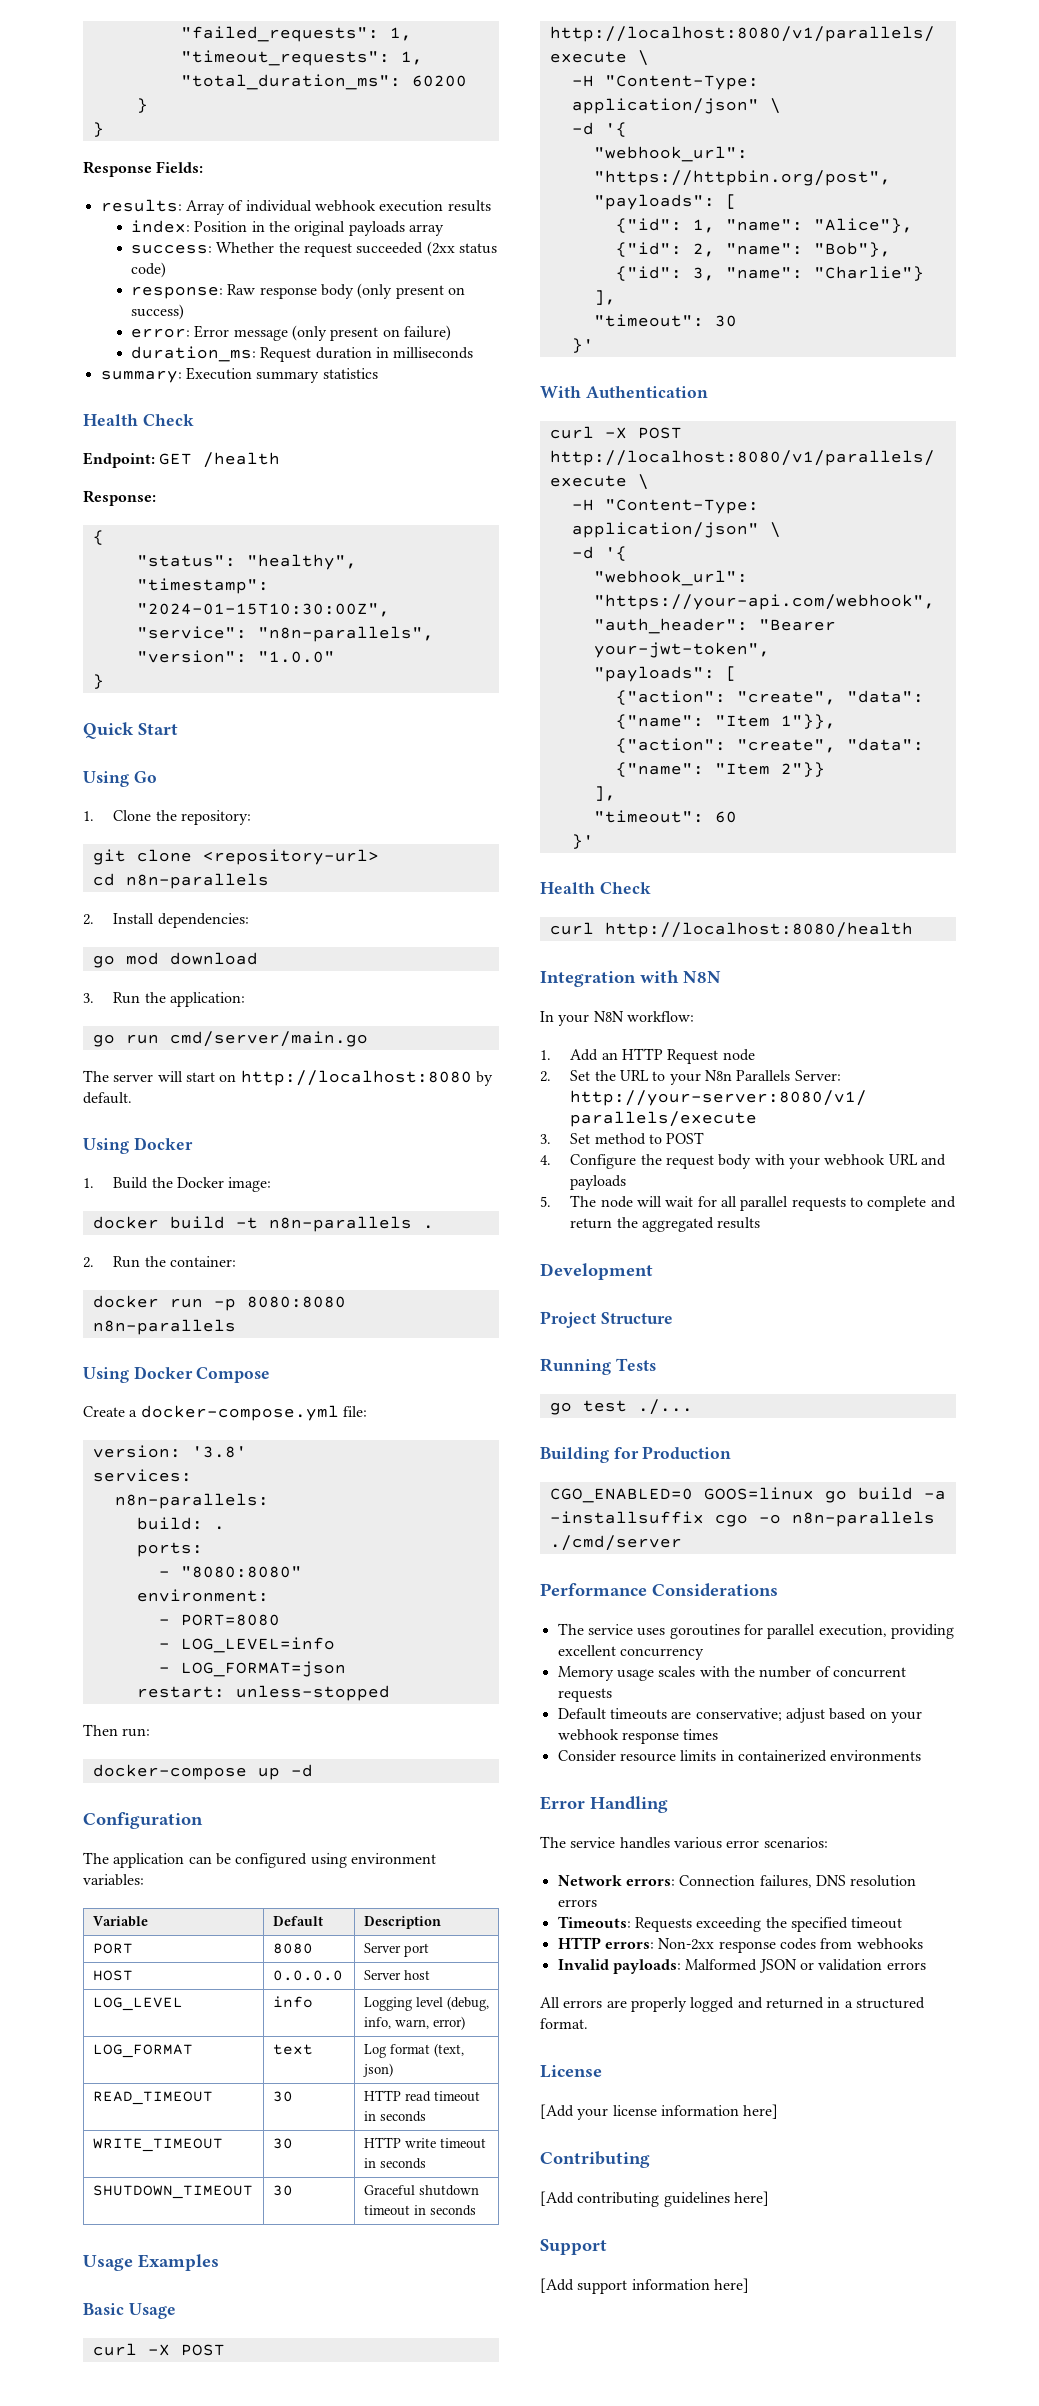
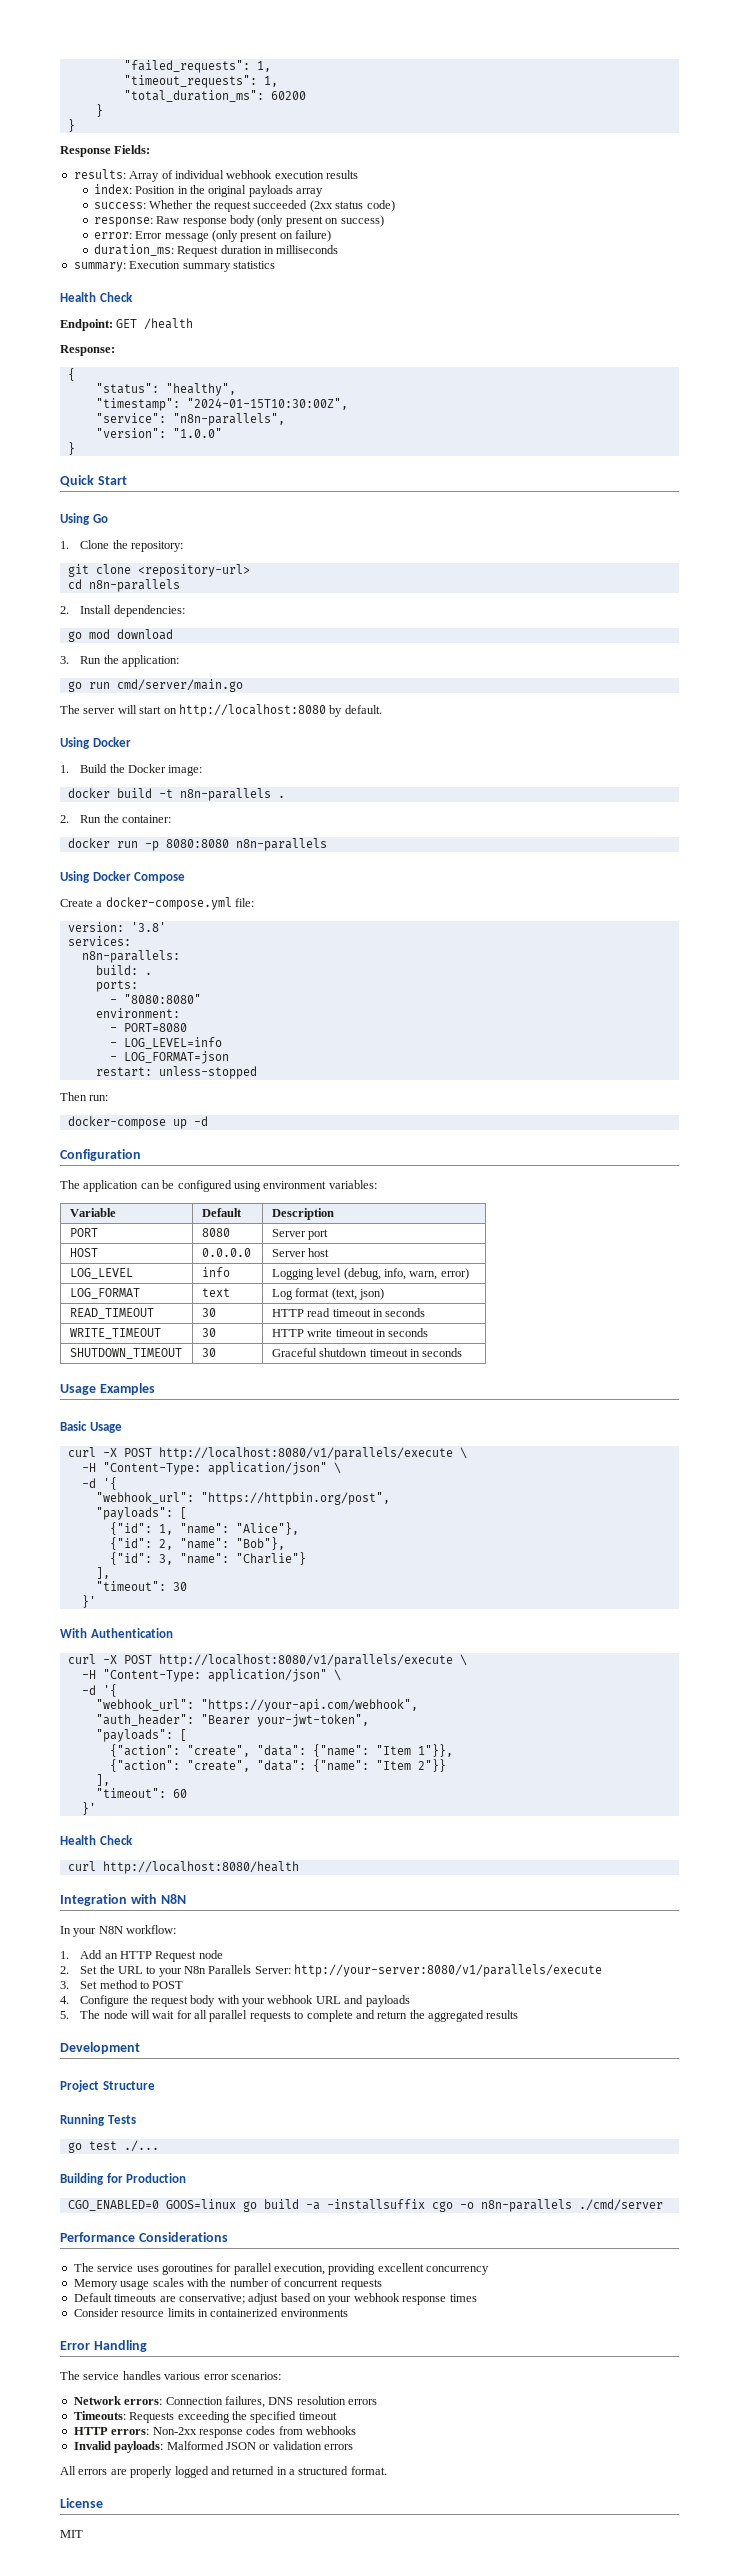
[540,2104,779,2120] [540,2151,650,2168] [540,2191,769,2207] [540,2239,607,2255] [540,2278,749,2294] [Add your license information here] // Contributing // [Add contributing guidelines here] // Support // [Add support information here] -> [60,2530,83,2538] MIT

